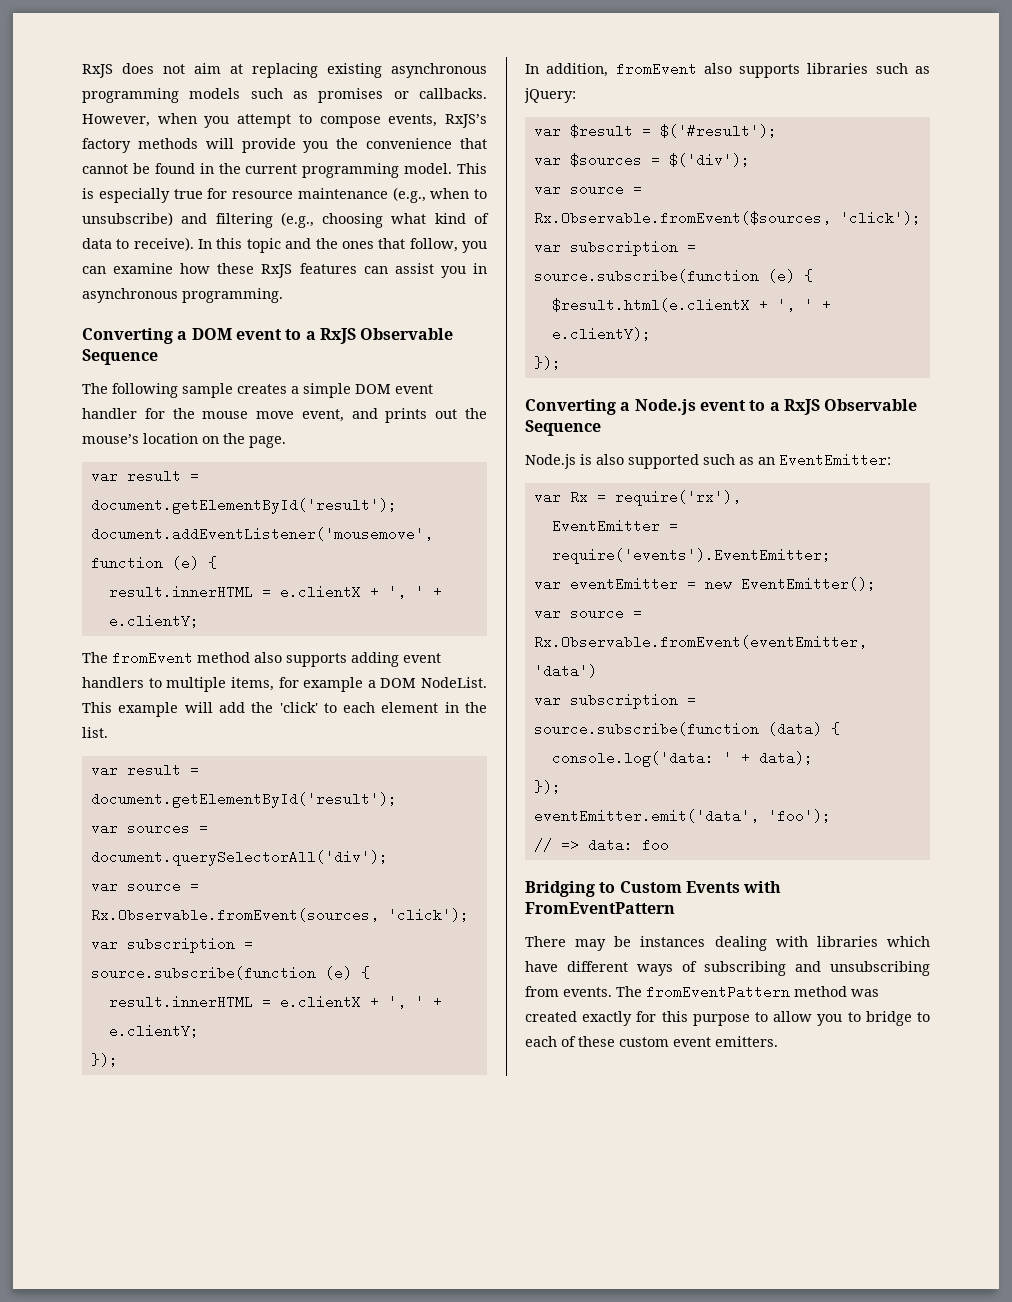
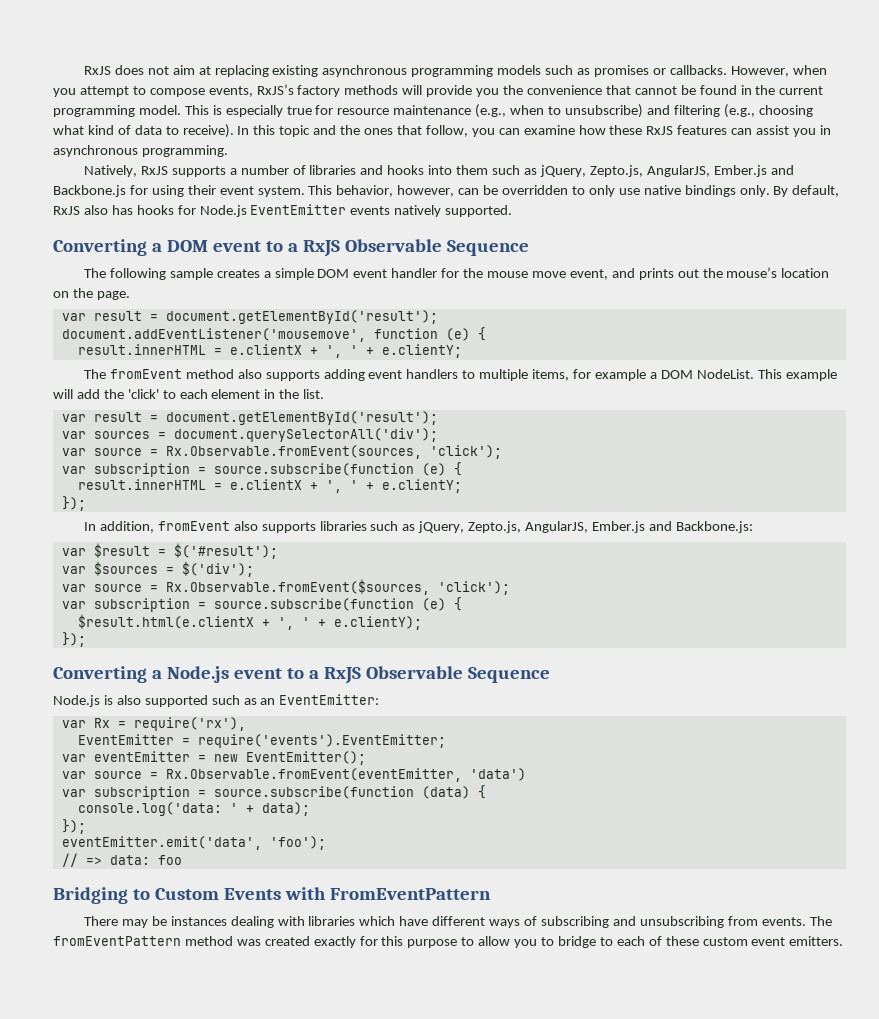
(283, 295) none -> [83,165,794,177] [53,185,840,197] [53,204,513,217] // Natively, RxJS supports a number of libraries and hooks into them such as jQuery, Zepto.js, AngularJS, Ember.js and Backbone.js for using their event system. This behavior, however, can be overridden to only use native bindings only. By default, RxJS also has hooks for Node.js EventEmitter events natively supported.
[524,88,576,103] jQuery: -> [418,521,753,533] jQuery, Zepto.js, AngularJS, Ember.js and Backbone.js:

